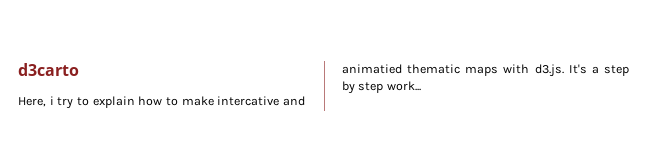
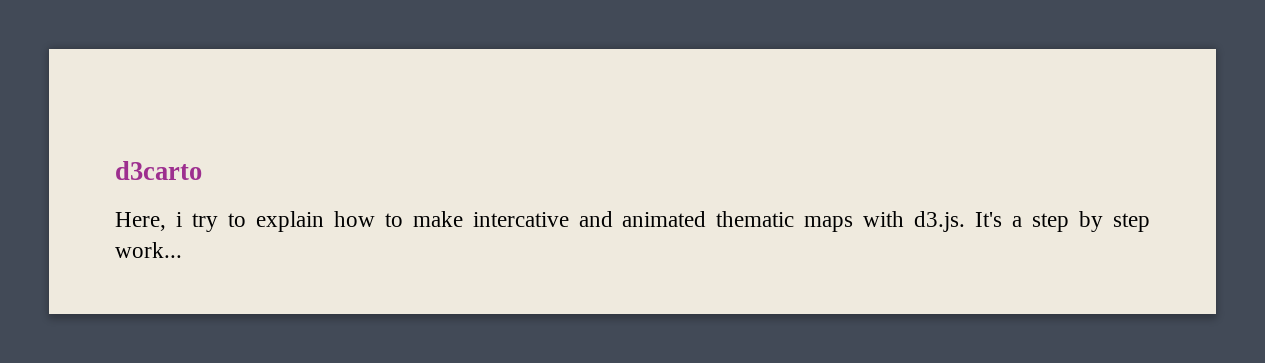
[342,64,402,74] animatied -> [622,211,707,227] animated

